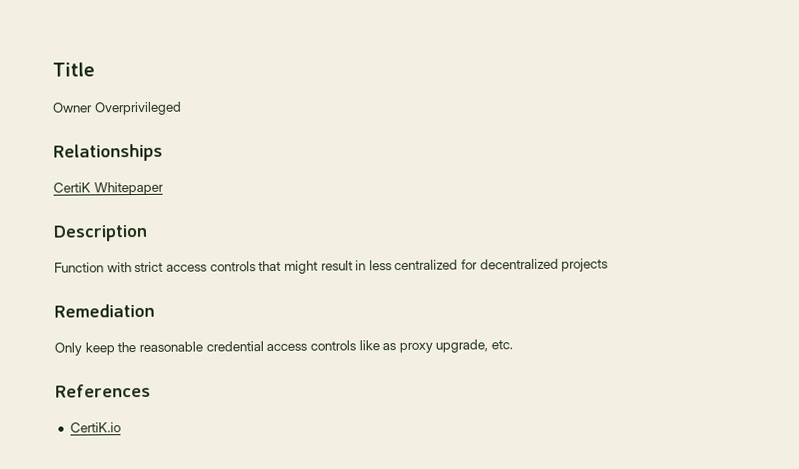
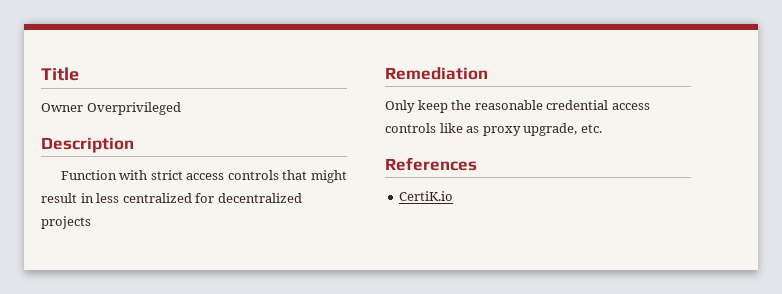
[53,143,163,162] [53,181,164,196] // Relationships // CertiK Whitepaper -> (181, 108) none

